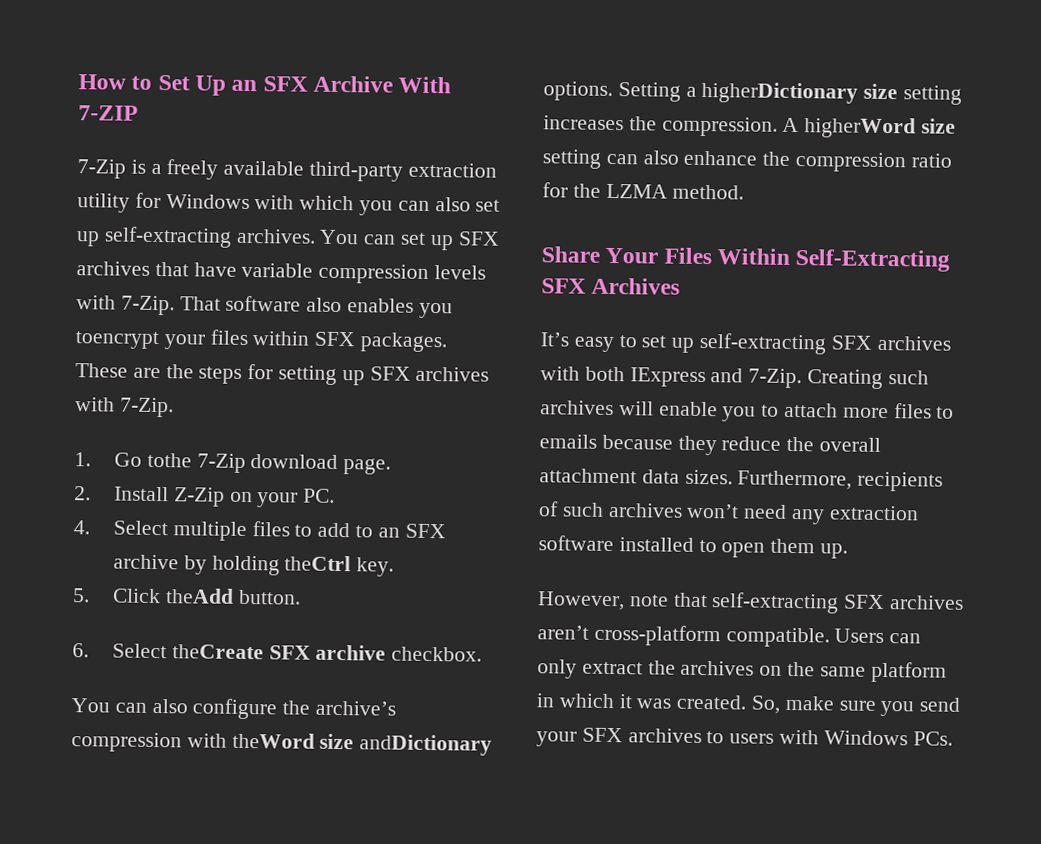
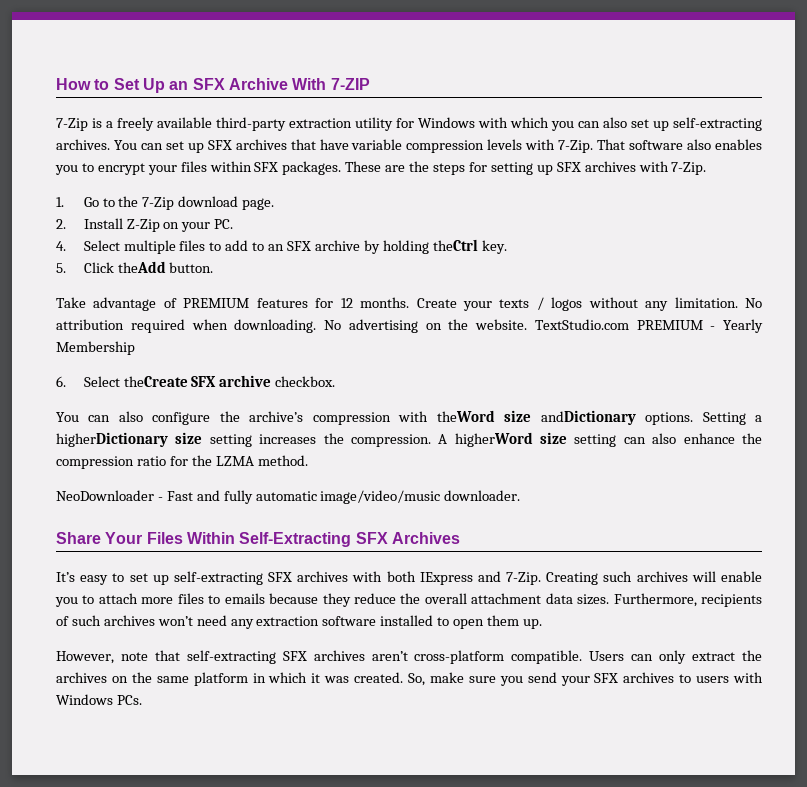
[75,331,159,350] toencrypt -> [81,163,145,175] to encrypt
[146,452,192,468] tothe -> [102,196,139,207] to the
(301, 597) none -> [56,297,762,311] [56,319,763,333] [56,341,135,355] // Take advantage of PREMIUM features for 12 months. Create your texts / logos without any limitation. No attribution required when downloading. No advertising on the website. TextStudio.com PREMIUM - Yearly Membership
(745, 192) none -> [56,490,521,504] // NeoDownloader - Fast and fully automatic image/video/music downloader.

